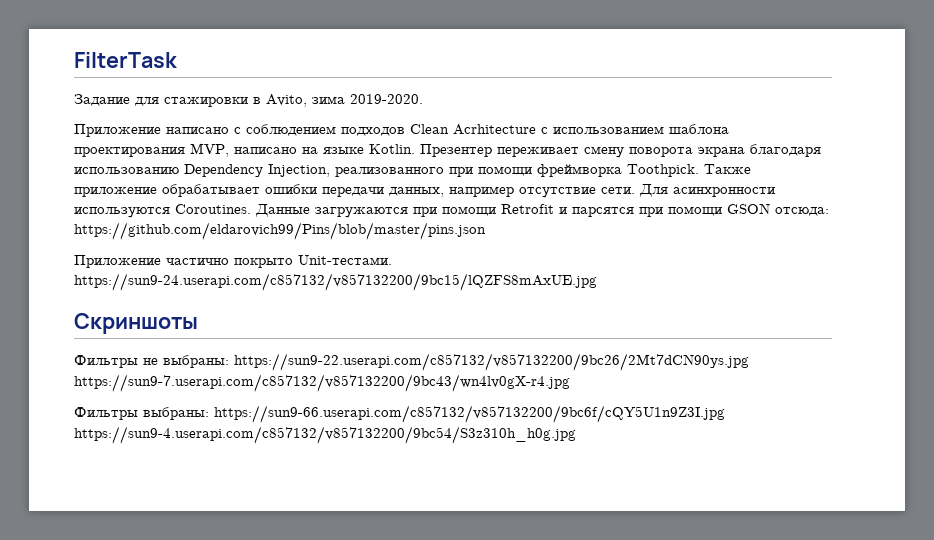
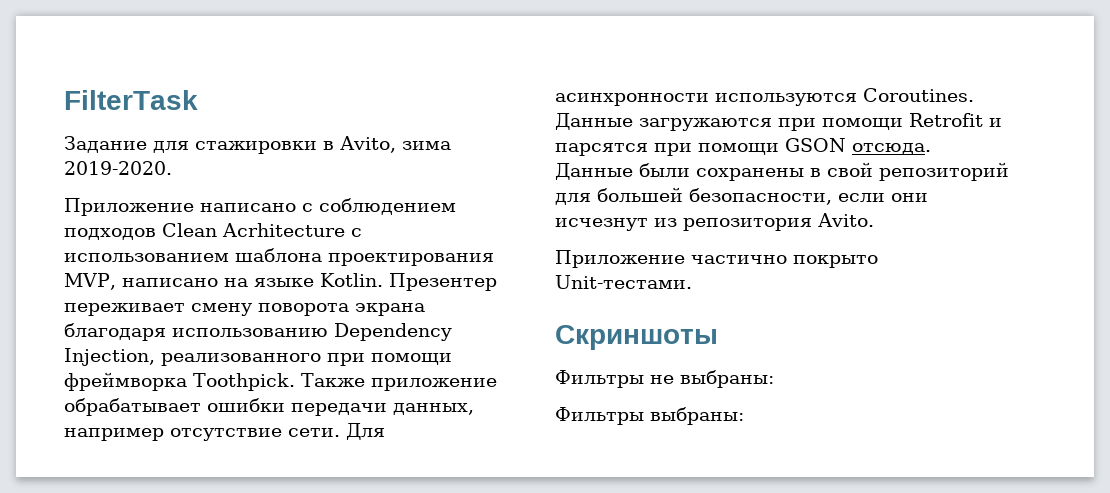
[775,207,829,216] [74,222,486,240] отсюда: https://github.com/eldarovich99/Pins/blob/master/pins.json -> [852,143,931,155] [555,162,1009,181] [555,187,928,205] [555,213,874,231] отсюда. Данные были сохранены в свой репозиторий для большей безопасности, если они исчезнут из репозитория Аvitо.
[74,273,597,291] https://sun9-24.userapi.com/c857132/v857132200/9bc15/lQZFS8mAxUE.jpg -> (692, 282) none
[234,353,749,371] [74,374,570,392] https://sun9-22.userapi.com/c857132/v857132200/9bc26/2Mt7dCN90ys.jpg https://sun9-7.userapi.com/c857132/v857132200/9bc43/wn4lv0gX-r4.jpg -> (774, 379) none
[214,405,725,423] [74,426,576,444] https://sun9-66.userapi.com/c857132/v857132200/9bc6f/cQY5U1n9Z3I.jpg https://sun9-4.userapi.com/c857132/v857132200/9bc54/S3z310h_h0g.jpg -> (744, 416) none

